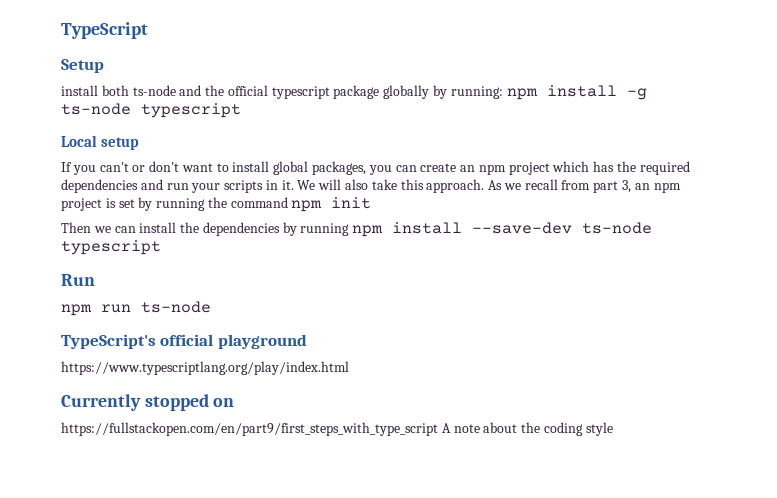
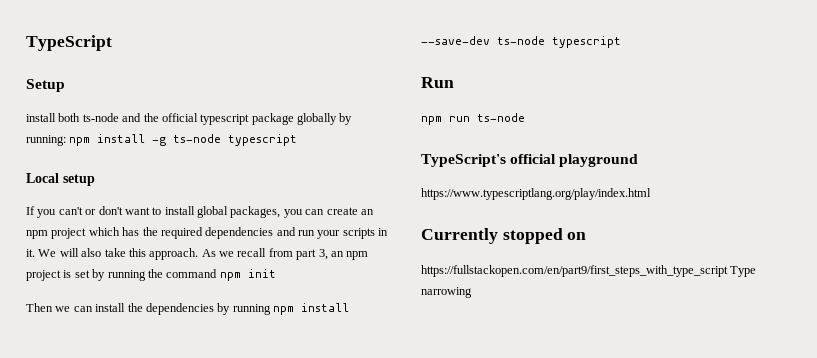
[441,422,613,436] A note about the coding style -> [730,266,757,277] [421,287,472,298] Type narrowing

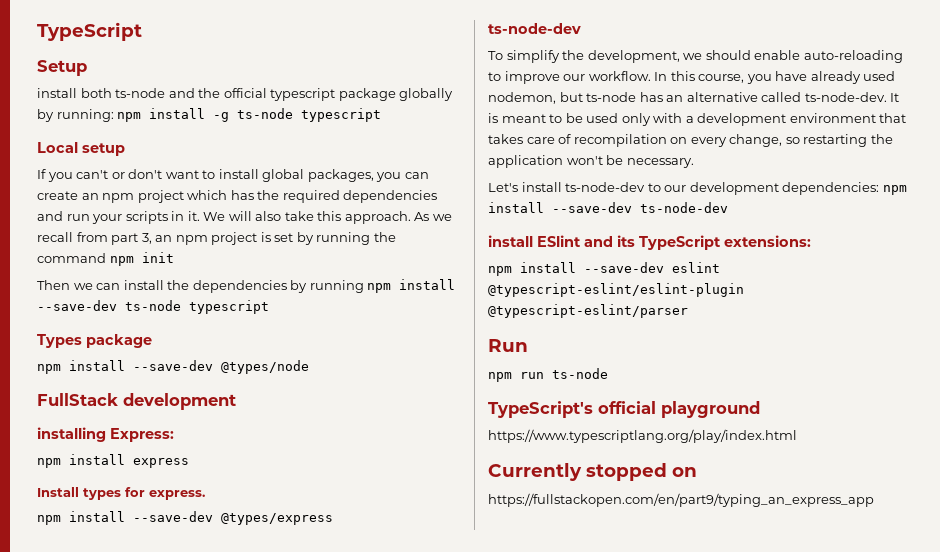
(621, 42) none -> [37,334,152,348] [37,360,309,374] [37,393,236,410] [37,427,174,442] [37,454,189,468] [37,487,205,500] [37,511,333,525] [488,23,581,34] [488,50,903,63] [488,71,896,84] [488,92,900,104] [488,113,907,126] [488,134,893,147] [488,155,694,168] [488,182,907,195] [488,202,728,213] [488,235,811,250] [488,262,720,276] [488,283,744,297] [488,304,688,318] // Types package // npm install --save-dev @types/node // FullStack development // installing Express: // npm install express // Install types for express. // npm install --save-dev @types/express // ts-node-dev // To simplify the development, we should enable auto-reloading to improve our workflow. In this course, you have already used nodemon, but ts-node has an alternative called ts-node-dev. It is meant to be used only with a development environment that takes care of recompilation on every change, so restarting the application won't be necessary. // Let's install ts-node-dev to our development dependencies: npm install --save-dev ts-node-dev // install ESlint and its TypeScript extensions: // npm install --save-dev eslint @typescript-eslint/eslint-plugin @typescript-eslint/parser
[421,265,757,277] [421,287,472,298] https://fullstackopen.com/en/part9/first_steps_with_type_script Type narrowing -> [488,493,874,507] https://fullstackopen.com/en/part9/typing_an_express_app

